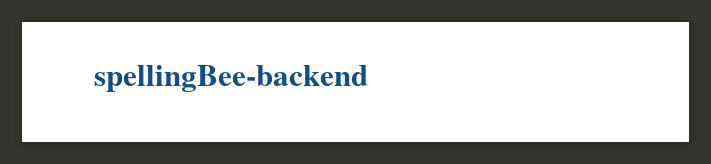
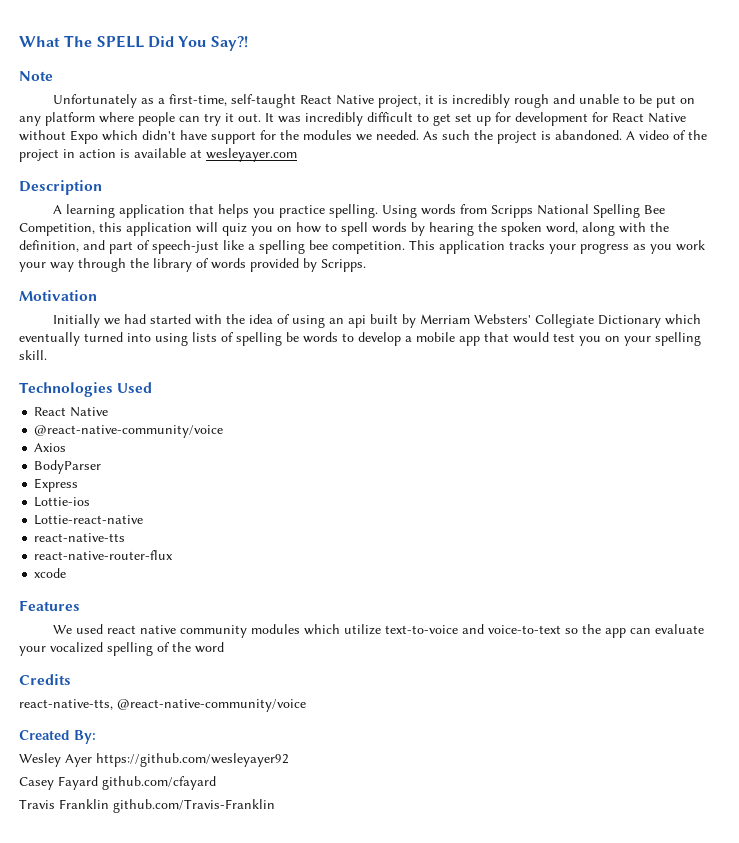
[94,65,368,92] spellingBee-backend -> [19,35,248,51] [19,71,53,81] [53,94,696,108] [19,112,686,126] [19,130,707,144] [19,148,297,162] [19,180,102,195] [53,204,666,218] [19,222,669,236] [19,240,705,254] [19,258,366,272] [19,290,97,301] [53,314,702,328] [19,332,701,346] [19,350,47,360] [19,382,153,397] [34,407,109,417] [34,425,224,438] [34,443,67,452] [34,460,102,474] [34,478,79,492] [34,497,91,507] [34,515,144,525] [34,533,126,542] [34,550,174,560] [34,568,67,578] [19,600,80,611] [53,624,705,638] [19,642,224,656] [19,674,71,685] [19,699,306,712] [19,730,96,744] [19,753,289,767] [19,776,216,790] [19,799,275,813] What The SPELL Did You Say?! // Note // Unfortunately as a first-time, self-taught React Native project, it is incredibly rough and unable to be put on any platform where people can try it out. It was incredibly difficult to get set up for development for React Native without Expo which didn't have support for the modules we needed. As such the project is abandoned. A video of the project in action is available at wesleyayer.com // Description // A learning application that helps you practice spelling. Using words from Scripps National Spelling Bee Competition, this application will quiz you on how to spell words by hearing the spoken word, along with the definition, and part of speech-just like a spelling bee competition. This application tracks your progress as you work your way through the library of words provided by Scripps. // Motivation // Initially we had started with the idea of using an api built by Merriam Websters' Collegiate Dictionary which eventually turned into using lists of spelling be words to develop a mobile app that would test you on your spelling skill. // Technologies Used // React Native // @react-native-community/voice // Axios // BodyParser // Express // Lottie-ios // Lottie-react-native // react-native-tts // react-native-router-flux // xcode // Features // We used react native community modules which utilize text-to-voice and voice-to-text so the app can evaluate your vocalized spelling of the word // Credits // react-native-tts, @react-native-community/voice // Created By: // Wesley Ayer https://github.com/wesleyayer92 // Casey Fayard github.com/cfayard // Travis Franklin github.com/Travis-Franklin

